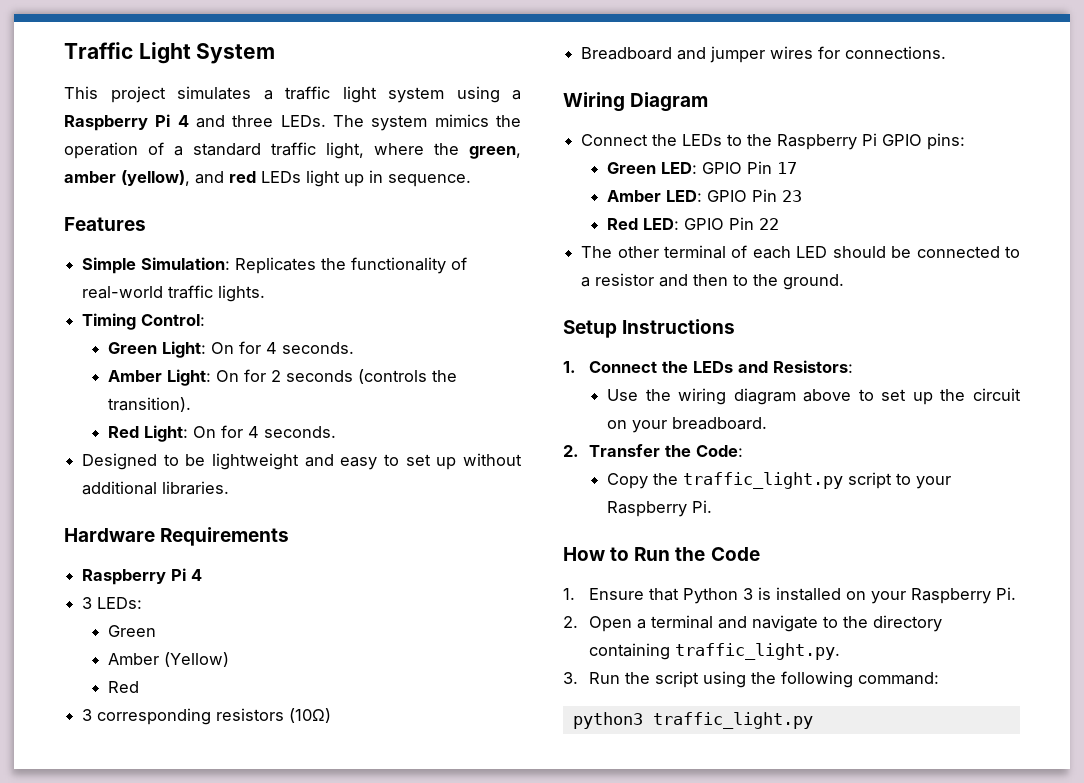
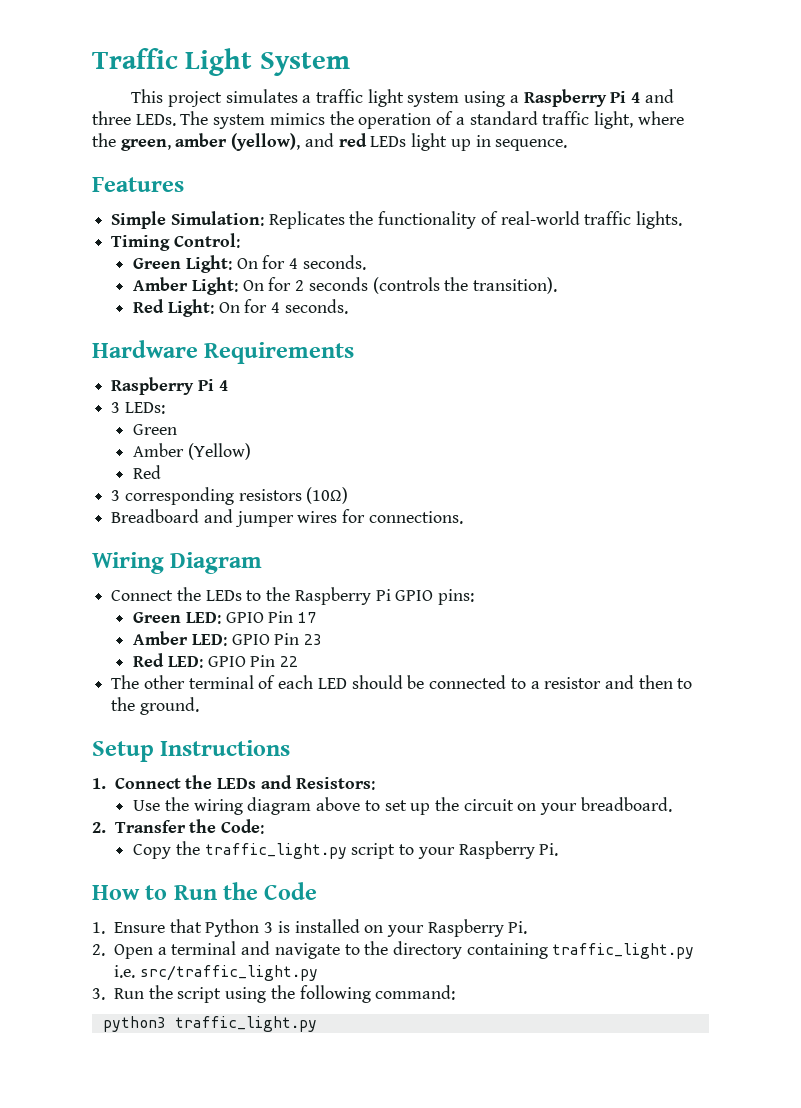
[82,453,522,470] [82,481,230,495] // Designed to be lightweight and easy to set up without additional libraries. -> (348, 306) none
[675,643,841,660] traffic_light.py. -> [552,943,695,959] [113,965,318,981] traffic_light.py i.e. src/traffic_light.py

